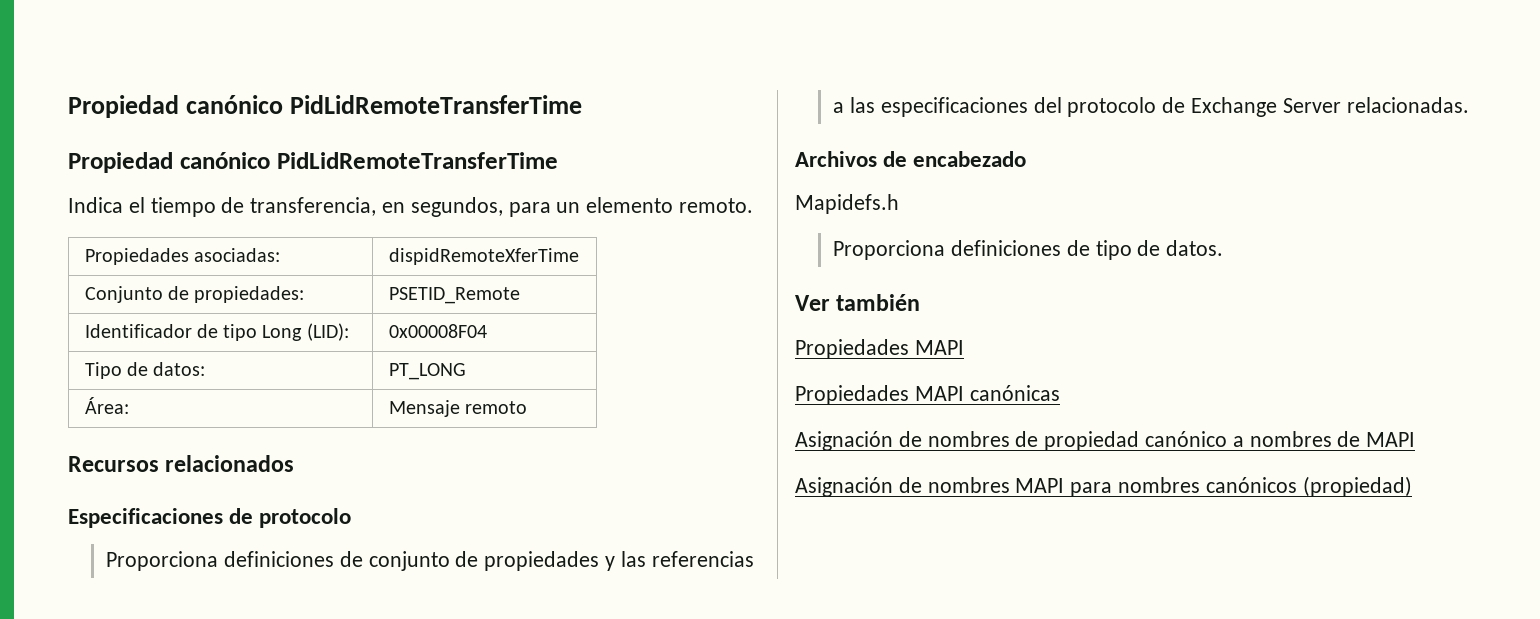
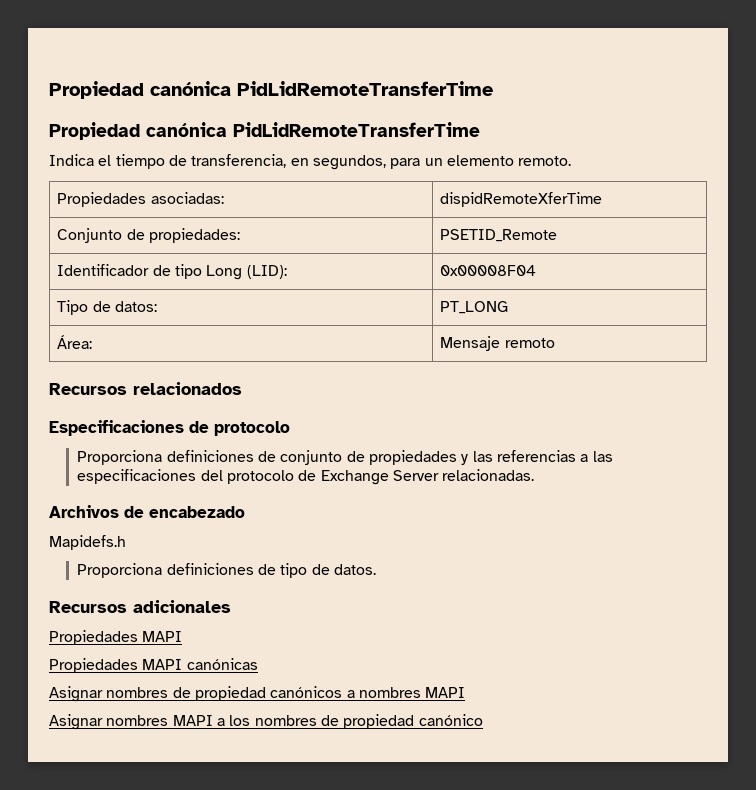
[68,95,284,118] Propiedad canónico -> [49,81,231,99] Propiedad canónica
[179,152,270,169] canónico -> [146,122,227,137] canónica
[795,294,921,311] Ver también -> [49,600,231,613] Recursos adicionales
[795,431,1416,451] [795,476,1412,497] Asignación de nombres de propiedad canónico a nombres de MAPI // Asignación de nombres MAPI para nombres canónicos (propiedad) -> [49,686,466,702] [49,714,483,730] Asignar nombres de propiedad canónicos a nombres MAPI // Asignar nombres MAPI a los nombres de propiedad canónico

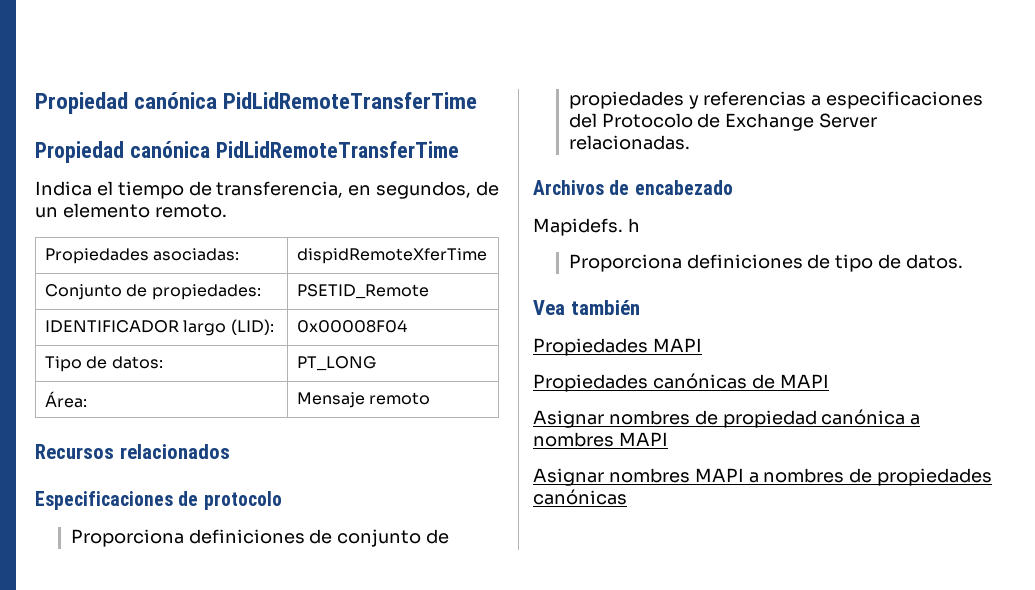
[390,158,421,169] para -> [476,181,500,196] de
[57,264,243,280] Identificador de tipo Long -> [45,320,227,336] IDENTIFICADOR largo
[472,451,493,462] las -> (699, 102) none
[592,451,613,462] las -> (822, 100) none
[227,470,295,484] protocolo -> [601,113,693,128] Protocolo
[49,535,126,550] Mapidefs.h -> [533,218,640,236] Mapidefs. h
[49,600,231,613] Recursos adicionales -> [533,300,640,315] Vea también
[142,658,258,670] MAPI canónicas -> [652,373,829,389] canónicas de MAPI
[270,686,343,698] canónicos -> [821,409,906,425] canónica
[229,714,483,729] los nombres de propiedad canónico -> [763,468,993,486] [533,489,627,505] nombres de propiedades canónicas

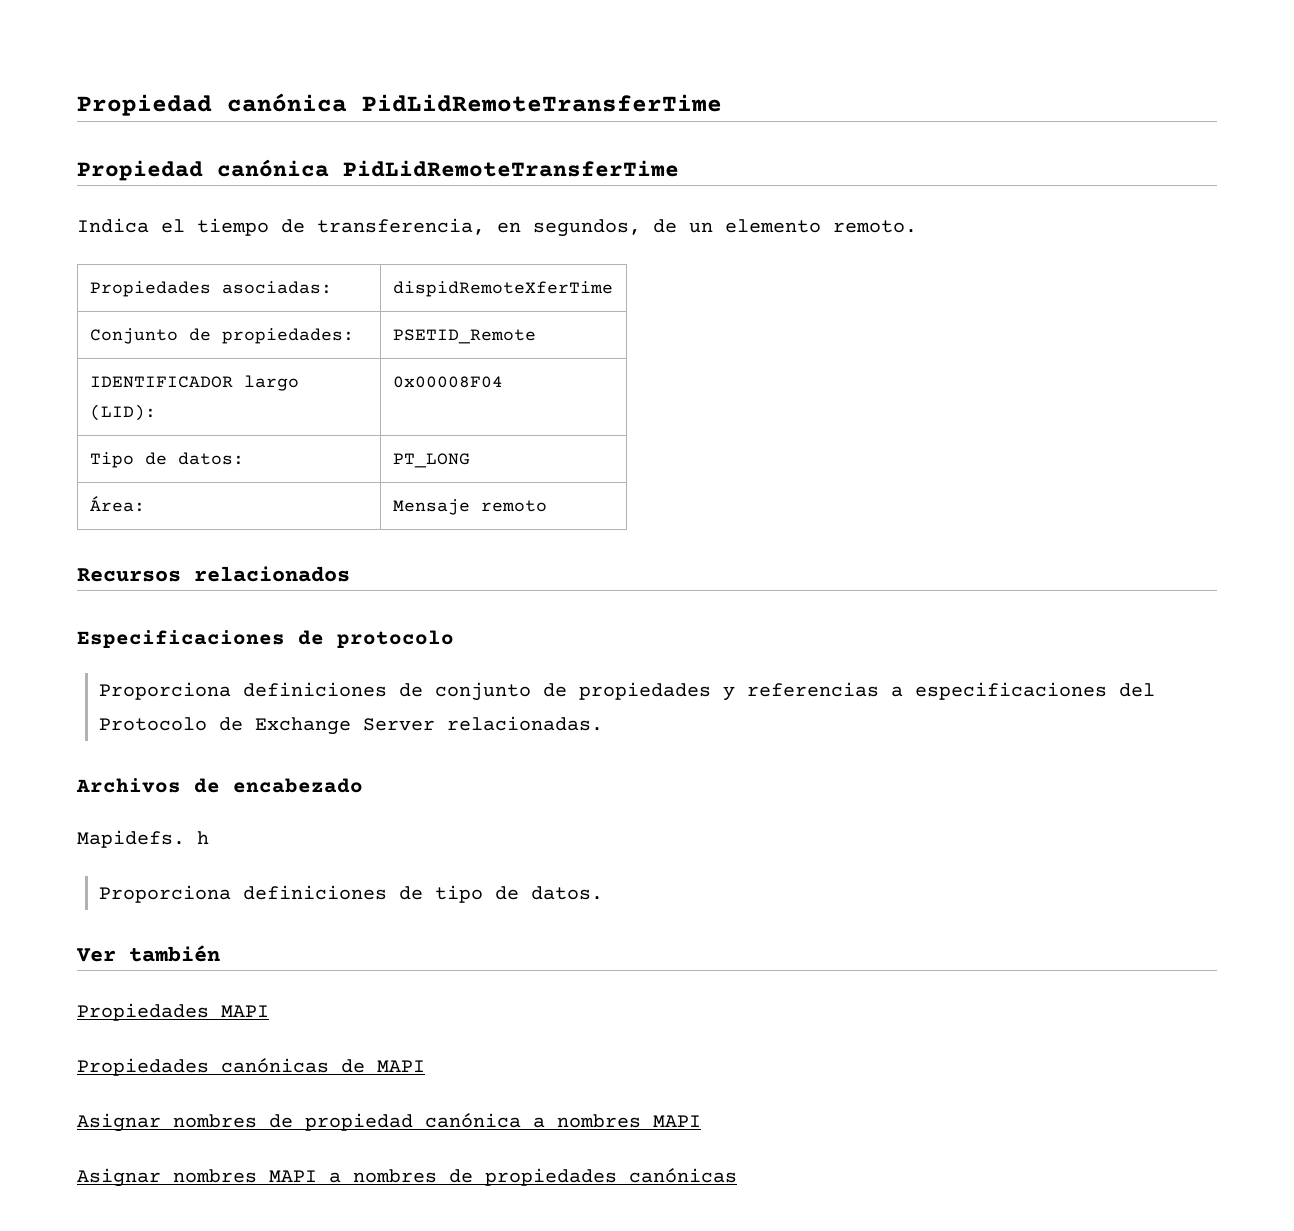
[533,300,565,315] Vea -> [76,948,116,962] Ver

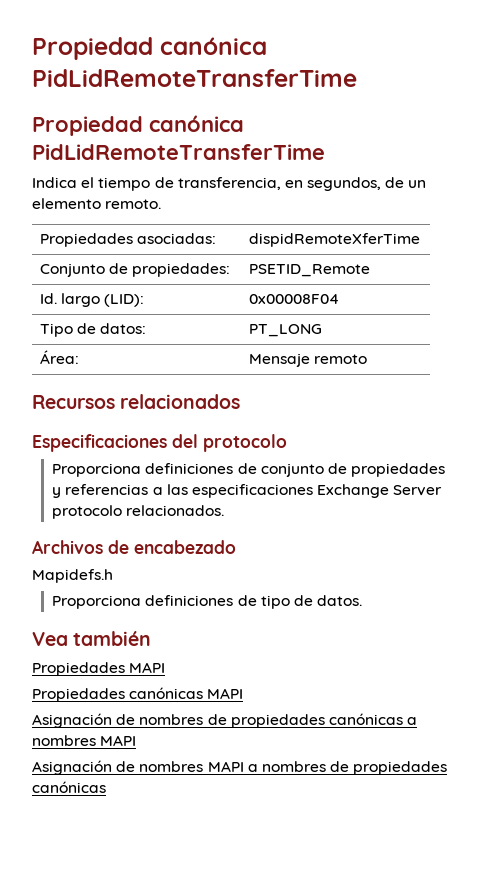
[89,376,233,388] IDENTIFICADOR -> [39,293,57,304] Id.
[298,630,324,645] de -> [172,434,198,448] del
[915,682,1156,700] [99,716,604,735] especificaciones del Protocolo de Exchange Server relacionadas. -> [166,484,443,498] [52,505,225,519] las especificaciones Exchange Server protocolo relacionados.
[77,830,209,848] Mapidefs. h -> [32,569,113,583] Mapidefs.h
[76,948,116,962] Ver -> [32,632,68,646] Vea
[341,1059,425,1073] [77,1113,521,1132] de MAPI // Asignar nombres de propiedad canónica -> [207,688,244,699] [32,713,403,728] MAPI // Asignación de nombres de propiedades canónicas
[77,1168,161,1187] Asignar -> [32,760,136,775] Asignación de

